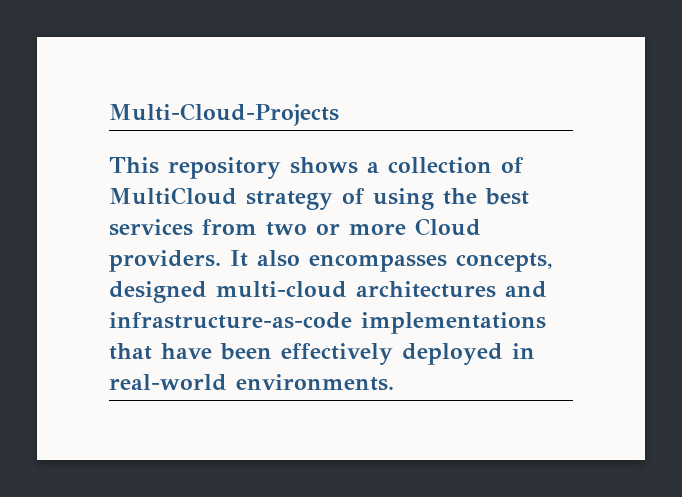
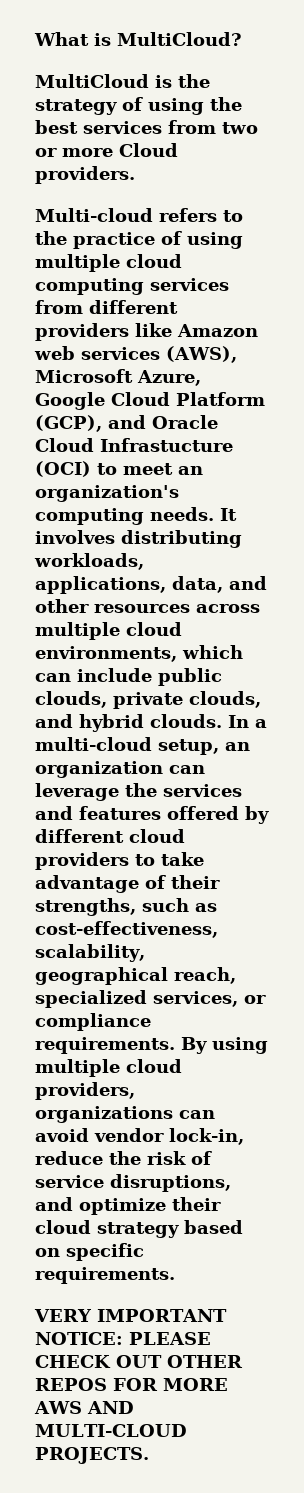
[109,103,339,126] [109,157,524,179] [109,187,237,205] Multi-Cloud-Projects // This repository shows a collection of MultiCloud -> [34,32,242,46] [35,74,210,88] What is MultiCloud? // MultiCloud is the
[230,250,553,272] [109,281,547,303] [109,312,546,334] [109,343,535,365] [109,374,394,391] It also encompasses concepts, designed multi-cloud architectures and infrastructure-as-code implementations that have been effectively deployed in real-world environments. -> [35,208,243,222] [35,231,243,249] [35,254,182,272] [35,278,229,295] [35,300,178,314] [35,323,258,341] [34,346,237,363] [35,369,201,386] [35,392,265,410] [35,415,218,432] [35,438,233,452] [35,461,203,477] [35,485,179,502] [35,507,237,525] [35,530,242,548] [34,553,144,570] [35,576,267,594] [35,599,260,613] [35,622,182,640] [35,645,243,662] [35,668,222,686] [35,691,261,709] [35,714,267,732] [35,737,250,755] [35,761,205,778] [35,783,242,801] [35,806,269,824] [35,829,185,843] [35,852,204,870] [35,875,220,893] [35,898,217,916] [35,921,218,938] [35,944,145,962] [35,967,236,985] [35,990,266,1008] [35,1013,151,1031] [35,1037,268,1054] [35,1059,182,1077] [35,1082,135,1100] [35,1106,215,1123] [35,1128,244,1145] [35,1151,212,1165] [35,1174,231,1192] [35,1197,221,1215] [35,1220,243,1238] [35,1243,144,1261] [35,1267,175,1284] [34,1309,227,1322] [35,1332,211,1345] [35,1355,243,1368] [35,1378,228,1391] [34,1401,134,1414] [35,1424,187,1437] [35,1447,149,1464] // Multi-cloud refers to the practice of using multiple cloud computing services from different providers like Amazon web services (AWS), Microsoft Azure, Google Cloud Platform (GCP), and Oracle Cloud Infrastucture (OCI) to meet an organization's computing needs. It involves distributing workloads, applications, data, and other resources across multiple cloud environments, which can include public clouds, private clouds, and hybrid clouds. In a multi-cloud setup, an organization can leverage the services and features offered by different cloud providers to take advantage of their strengths, such as cost-effectiveness, scalability, geographical reach, specialized services, or compliance requirements. By using multiple cloud providers, organizations can avoid vendor lock-in, reduce the risk of service disruptions, and optimize their cloud strategy based on specific requirements. // VERY IMPORTANT NOTICE: PLEASE CHECK OUT OTHER REPOS FOR MORE AWS AND MULTI-CLOUD PROJECTS.

